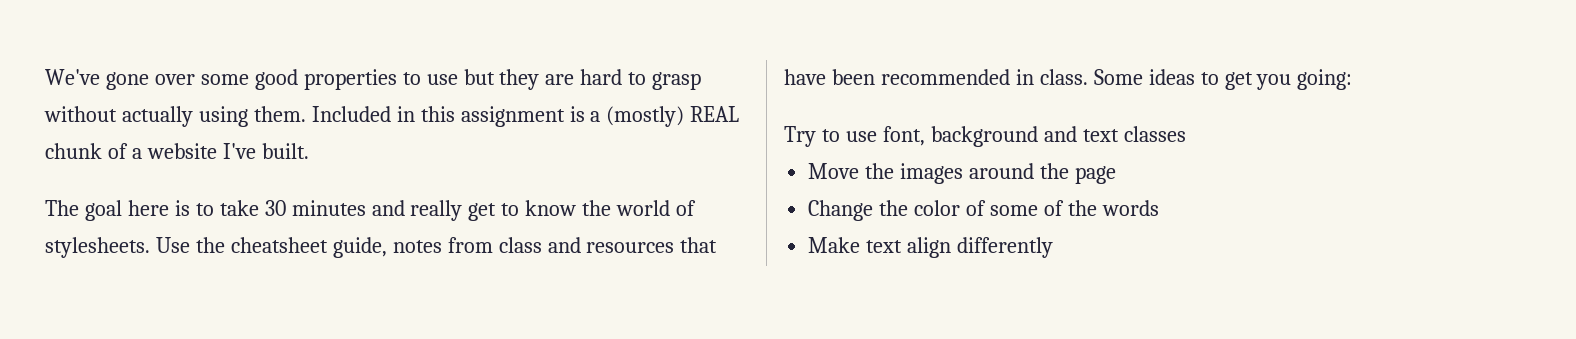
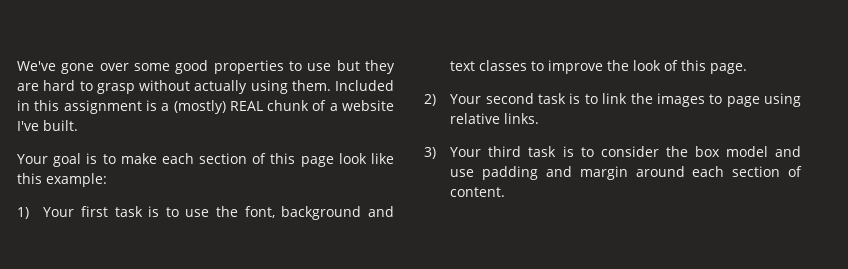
[45,200,697,221] [45,237,718,258] [784,69,1353,90] [784,126,877,147] The goal here is to take 30 minutes and really get to know the world of stylesheets. Use the cheatsheet guide, notes from class and resources that have been recommended in class. Some ideas to get you going: // Try to use -> [17,153,395,167] [17,173,107,187] [17,206,239,219] Your goal is to make each section of this page look like this example: // 1) Your first task is to use the
[808,163,1116,184] [808,200,1159,221] [808,237,1054,258] // Move the images around the page // Change the color of some of the words // Make text align differently -> [531,60,748,74] [424,93,801,107] [450,113,540,124] [424,146,801,159] [450,166,802,180] [450,187,506,197] to improve the look of this page. // 2) Your second task is to link the images to page using relative links. // 3) Your third task is to consider the box model and use padding and margin around each section of content.

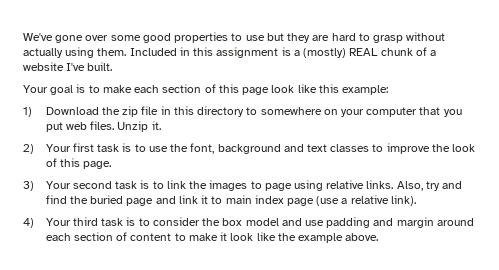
(29, 213) none -> [45,106,462,117] [45,121,161,132] [23,144,34,154] Download the zip file in this directory to somewhere on your computer that you put web files. Unzip it. // 2)
[424,94,436,106] 2) -> [23,181,34,191] 3)
[424,147,436,159] // 3) -> [396,181,463,191] [45,195,416,206] [23,218,34,228] Also, try and find the buried page and link it to main index page (use a relative link). // 4)
[450,187,506,197] content. -> [130,232,379,243] content to make it look like the example above.

